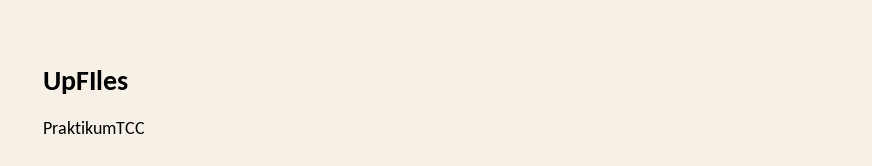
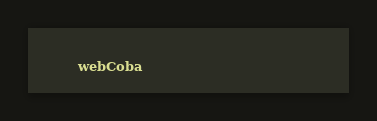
[43,70,128,94] [43,121,145,134] UpFIles // PraktikumTCC -> [77,61,143,71] webCoba

